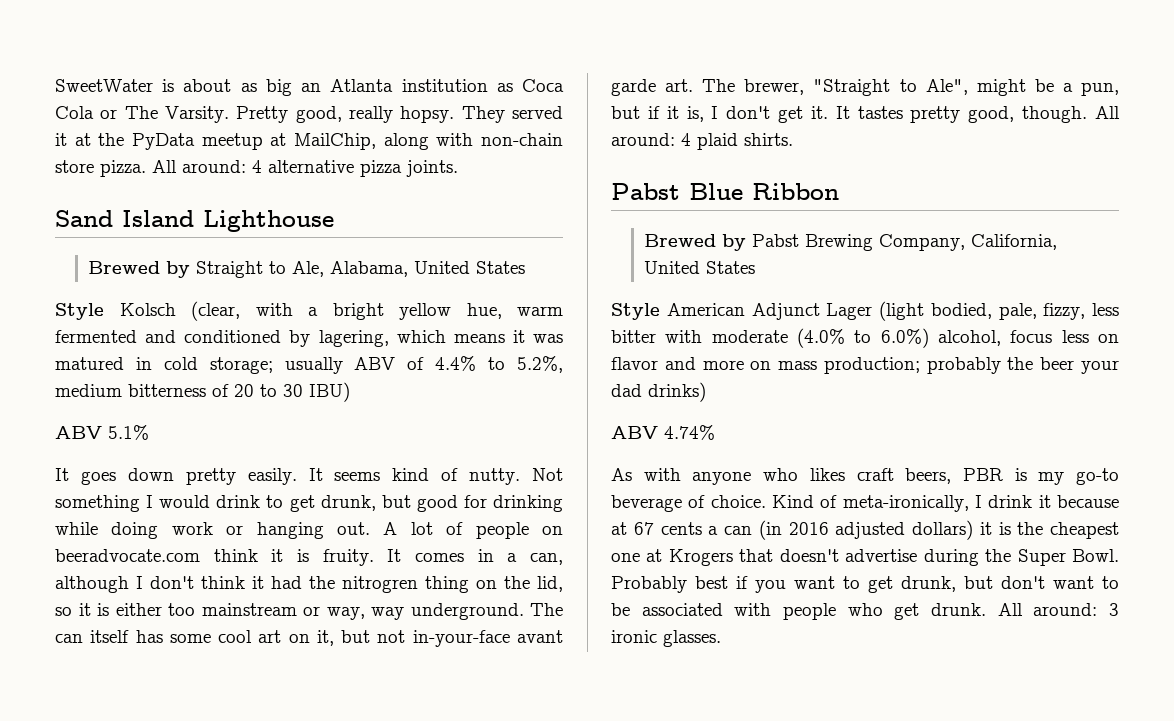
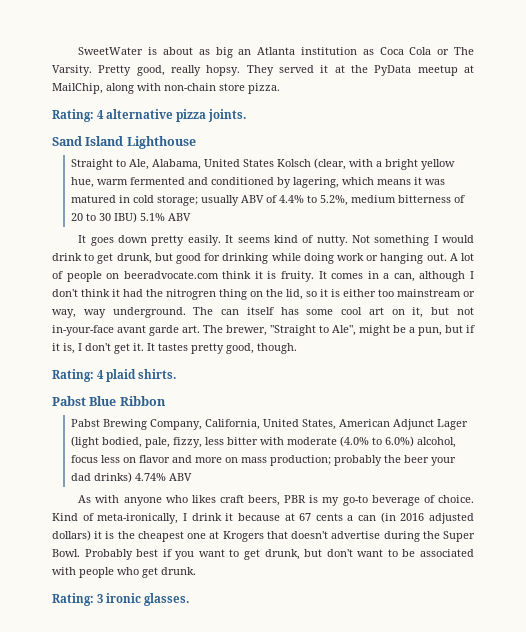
[152,160,246,173] All around: -> [52,109,94,122] // Rating:
[88,261,191,278] Brewed by -> (196, 142) none
[55,303,104,320] // Style -> (274, 163) none
[55,425,149,440] // ABV 5.1% -> [139,213,191,221] 5.1% ABV
[1095,106,1120,119] [611,133,675,146] All around: -> [52,369,94,382] // Rating:
[644,234,747,251] Brewed by -> (166, 401) none
[706,261,756,274] [611,303,660,320] States // Style -> [301,419,336,430] States,
[611,425,715,440] // ABV 4.74% -> [134,473,192,481] 4.74% ABV
[997,603,1098,616] All around: -> [52,593,94,606] // Rating:

